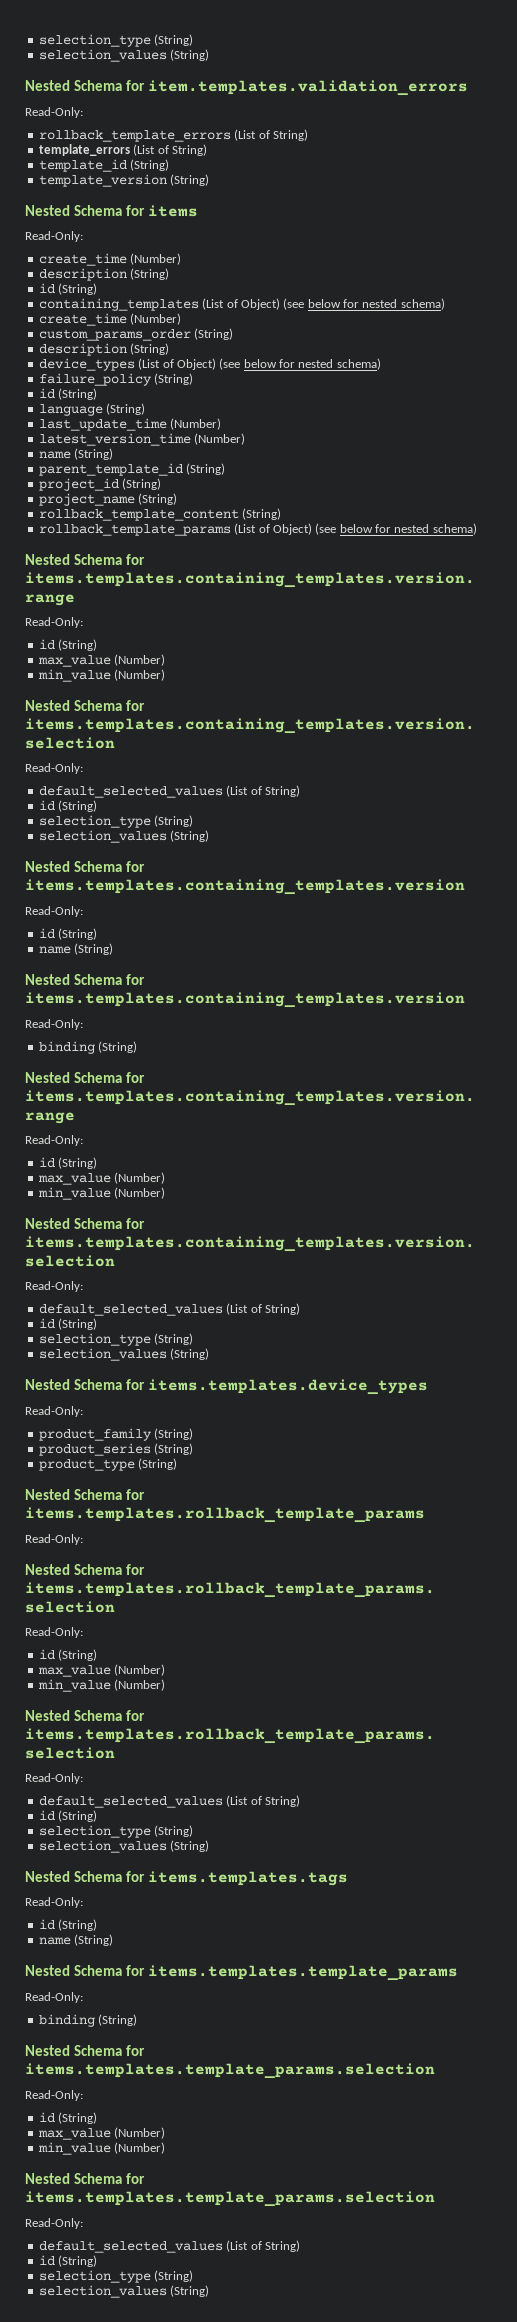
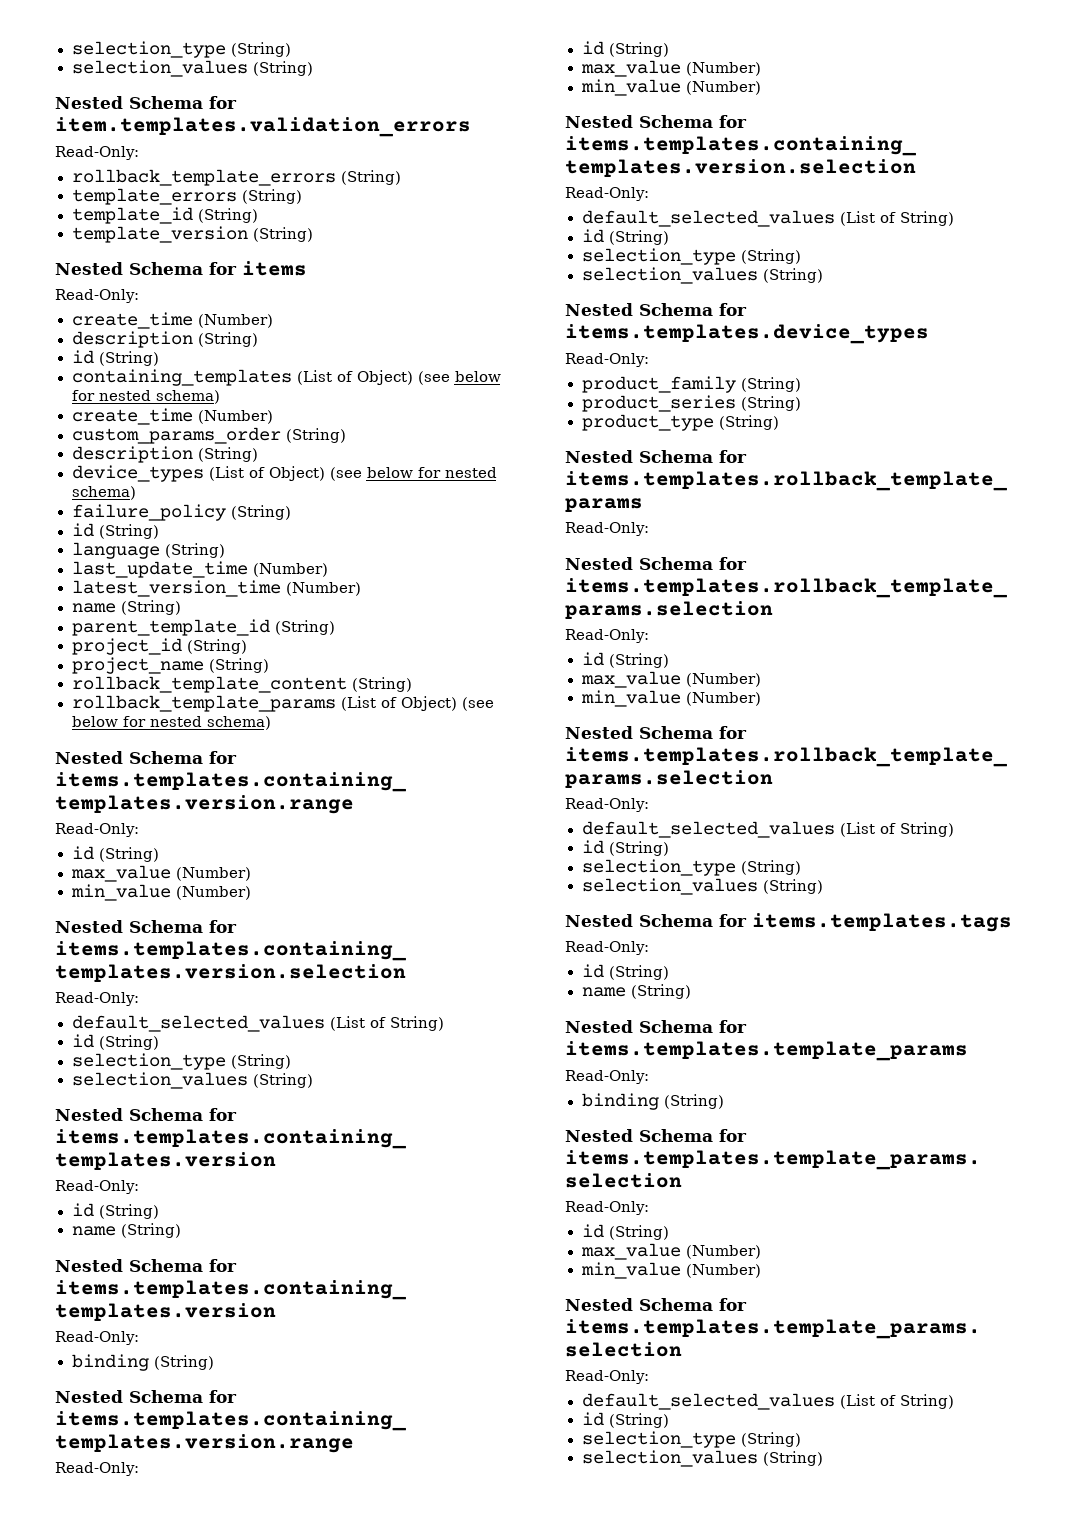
[234,129,308,141] [38,144,207,156] (List of String) // template_errors (List of String) -> [340,170,401,185] [71,188,302,205] (String) // template_errors (String)

